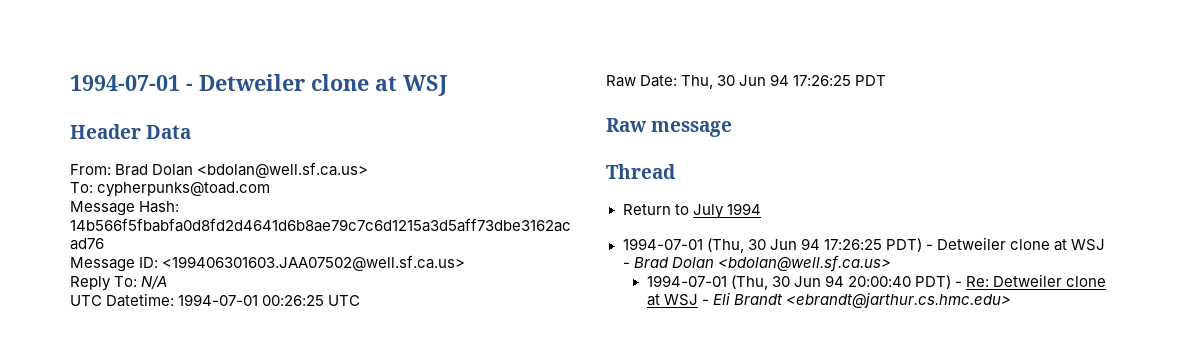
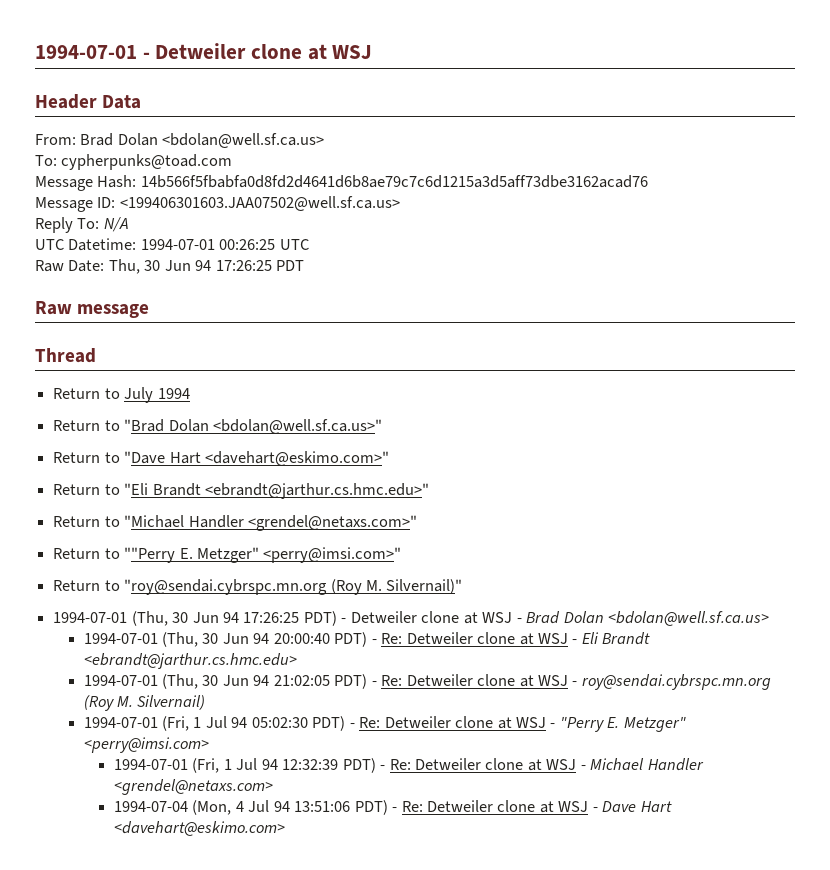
(761, 209) none -> [53,419,382,434] [53,451,389,466] [53,483,429,499] [53,515,417,531] [53,547,402,563] [53,579,463,595] // Return to "Brad Dolan <bdolan@well.sf.ca.us>" // Return to "Dave Hart <davehart@eskimo.com>" // Return to "Eli Brandt <ebrandt@jarthur.cs.hmc.edu>" // Return to "Michael Handler <grendel@netaxs.com>" // Return to ""Perry E. Metzger" <perry@imsi.com>" // Return to "roy@sendai.cybrspc.mn.org (Roy M. Silvernail)"
(1012, 300) none -> [83,674,771,690] [83,695,206,711] [83,716,686,732] [83,737,209,753] [113,758,704,773] [113,779,273,795] [113,800,672,815] [113,821,285,836] // 1994-07-01 (Thu, 30 Jun 94 21:02:05 PDT) - Re: Detweiler clone at WSJ - roy@sendai.cybrspc.mn.org (Roy M. Silvernail) // 1994-07-01 (Fri, 1 Jul 94 05:02:30 PDT) - Re: Detweiler clone at WSJ - "Perry E. Metzger" <perry@imsi.com> // 1994-07-01 (Fri, 1 Jul 94 12:32:39 PDT) - Re: Detweiler clone at WSJ - Michael Handler <grendel@netaxs.com> // 1994-07-04 (Mon, 4 Jul 94 13:51:06 PDT) - Re: Detweiler clone at WSJ - Dave Hart <davehart@eskimo.com>

